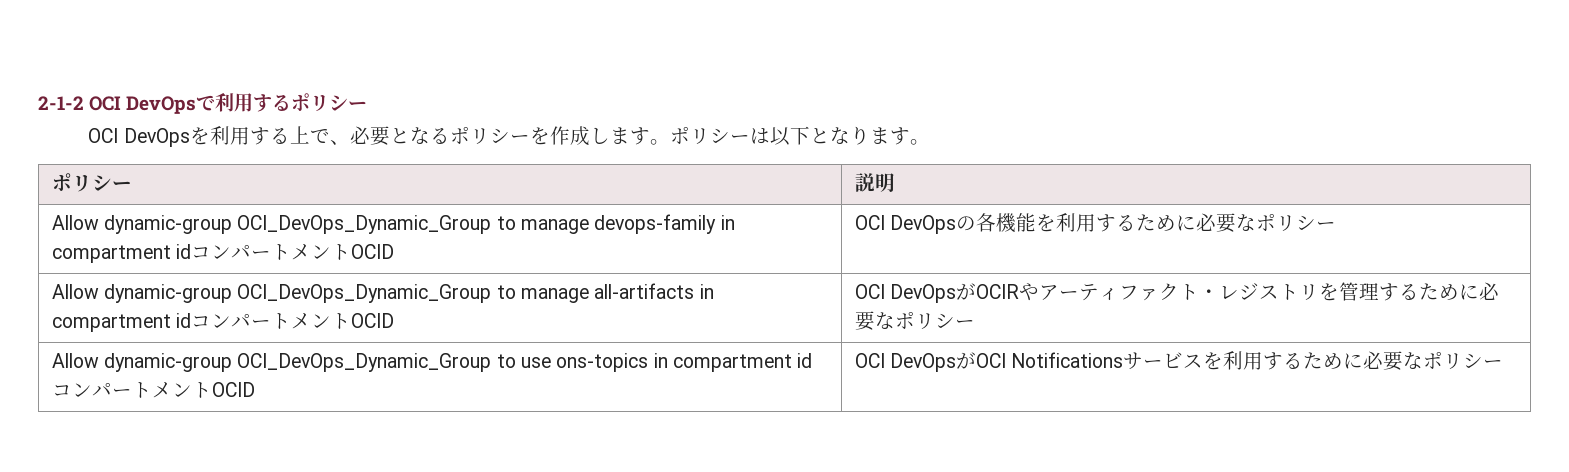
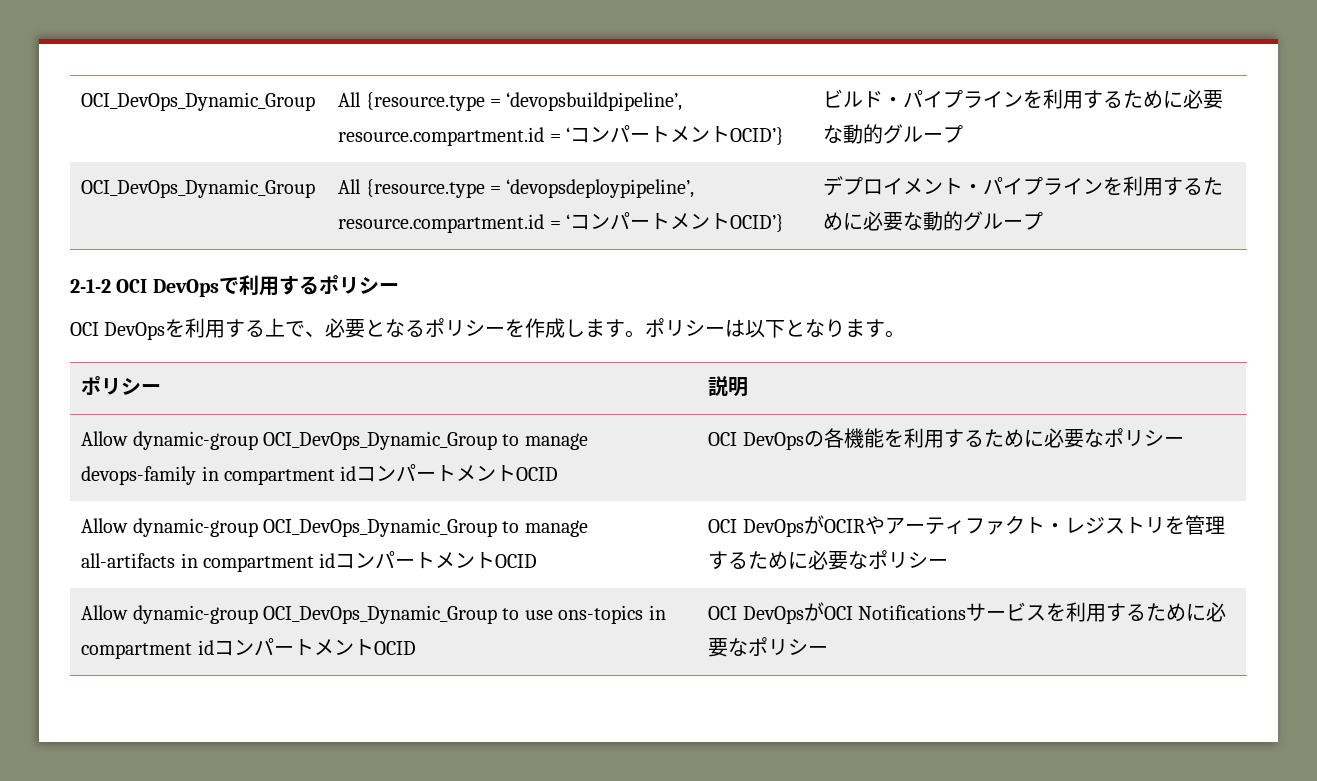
(38, 103) none -> [81,92,316,111] [338,92,683,111] [338,125,785,146] [823,89,1224,109] [823,124,964,144] [81,179,316,198] [338,179,695,198] [338,212,785,233] [823,176,1224,196] [823,211,1044,231] OCI_DevOps_Dynamic_Group | All {resource.type = ‘devopsbuildpipeline’, resource.compartment.id = ‘コンパートメントOCID’} | ビルド・パイプラインを利用するために必要な動的グループ // OCI_DevOps_Dynamic_Group | All {resource.type = ‘devopsdeploypipeline’, resource.compartment.id = ‘コンパートメントOCID’} | デプロイメント・パイプラインを利用するために必要な動的グループ //

